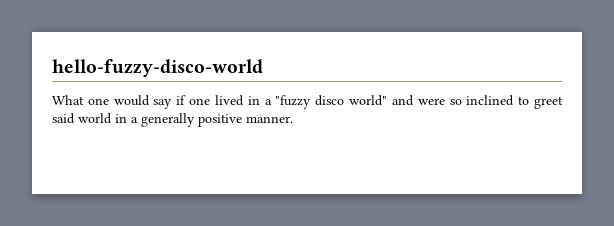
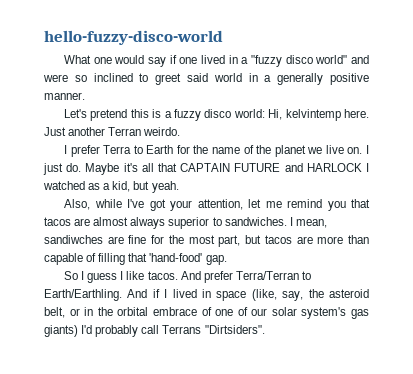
(293, 119) none -> [64,109,369,121] [44,127,181,136] [64,145,369,157] [43,163,369,175] [43,181,179,193] [64,199,370,211] [44,217,327,229] [44,235,369,247] [44,253,227,265] [64,271,311,283] [44,289,369,301] [44,307,369,319] [44,325,265,337] // Let's pretend this is a fuzzy disco world: Hi, kelvintemp here. Just another Terran weirdo. // I prefer Terra to Earth for the name of the planet we live on. I just do. Maybe it's all that CAPTAIN FUTURE and HARLOCK I watched as a kid, but yeah. // Also, while I've got your attention, let me remind you that tacos are almost always superior to sandwiches. I mean, sandiwches are fine for the most part, but tacos are more than capable of filling that 'hand-food' gap. // So I guess I like tacos. And prefer Terra/Terran to Earth/Earthling. And if I lived in space (like, say, the asteroid belt, or in the orbital embrace of one of our solar system's gas giants) I'd probably call Terrans "Dirtsiders".

